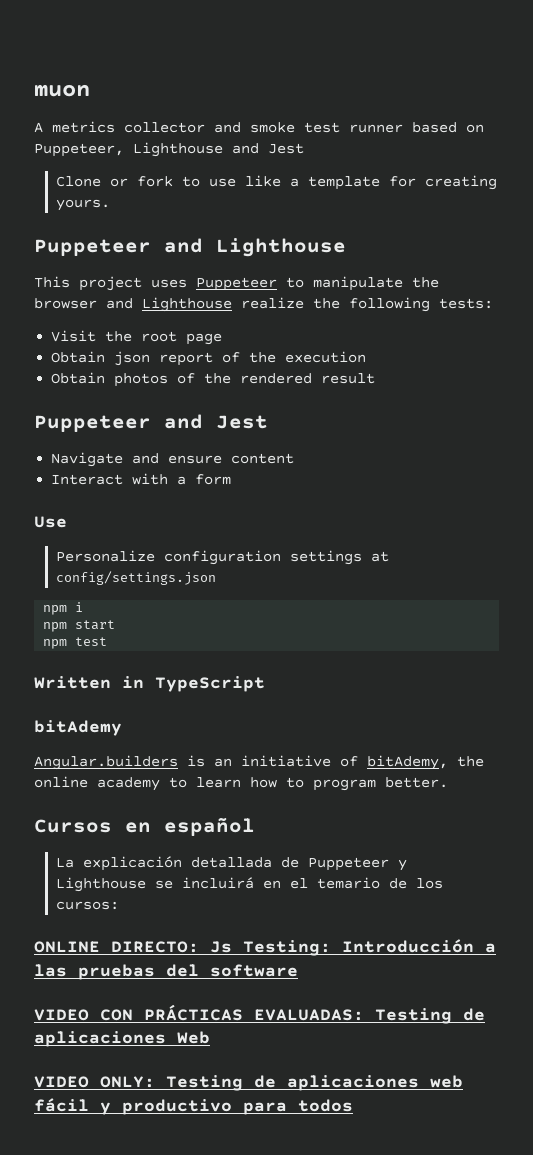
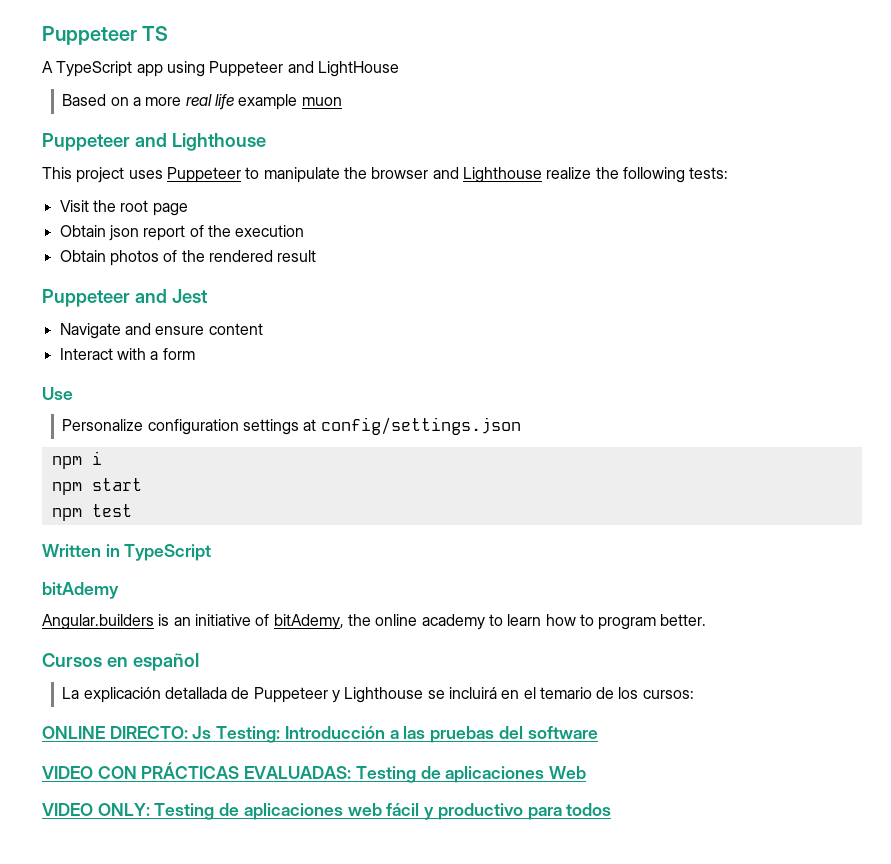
[34,84,90,97] muon -> [42,26,169,45] Puppeteer TS
[52,121,484,133] [34,142,304,157] [56,175,498,190] [56,199,111,211] metrics collector and smoke test runner based on Puppeteer, Lighthouse and Jest // Clone or fork to use like a template for creating yours. -> [56,61,399,77] [62,94,342,110] TypeScript app using Puppeteer and LightHouse // Based on a more real life example muon

